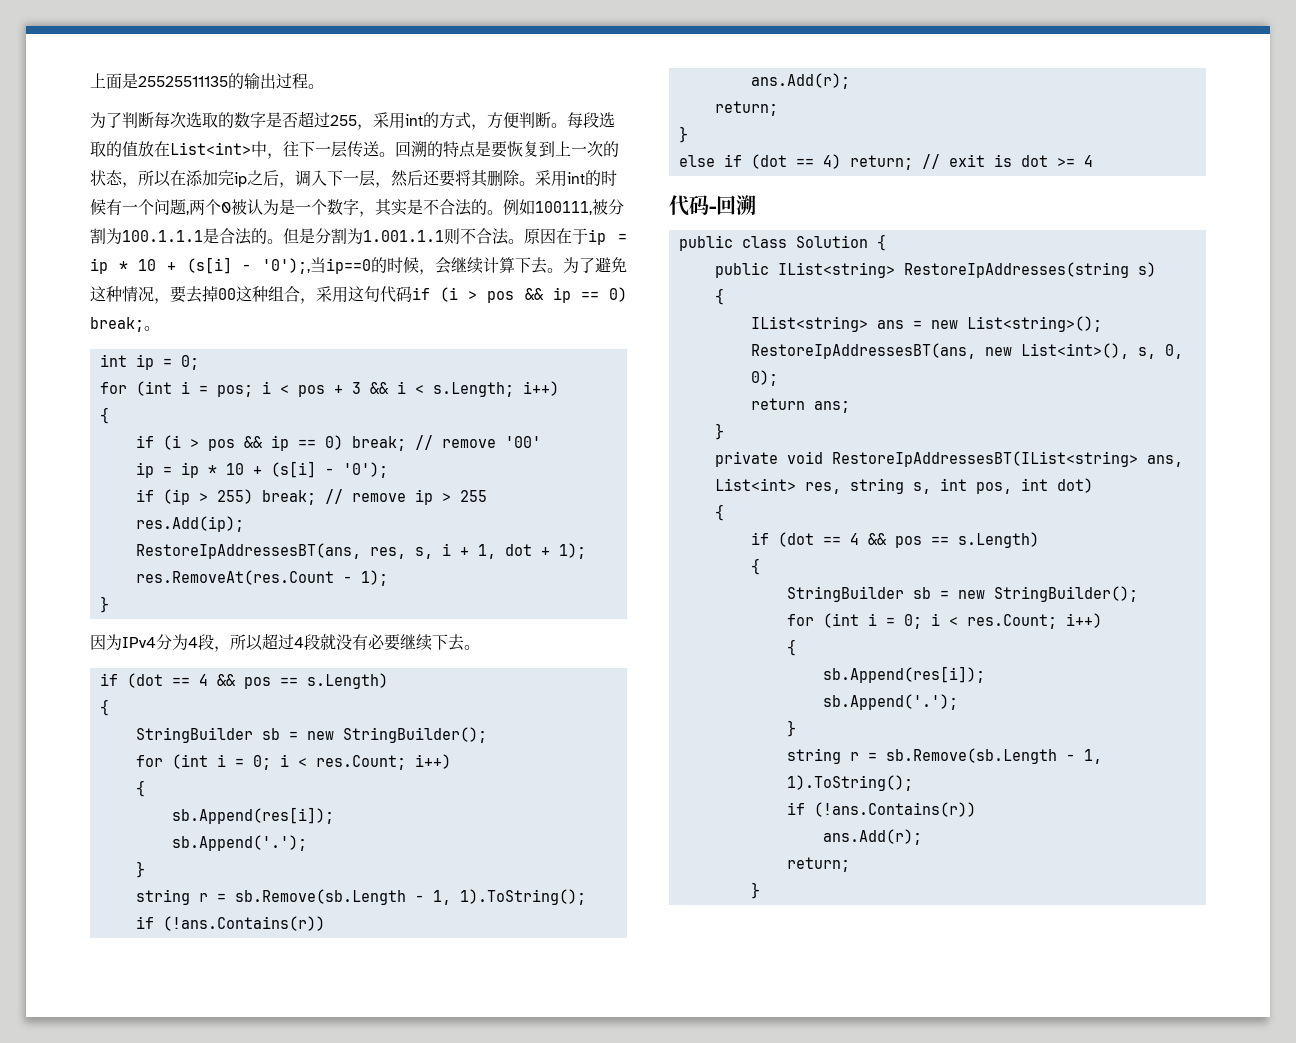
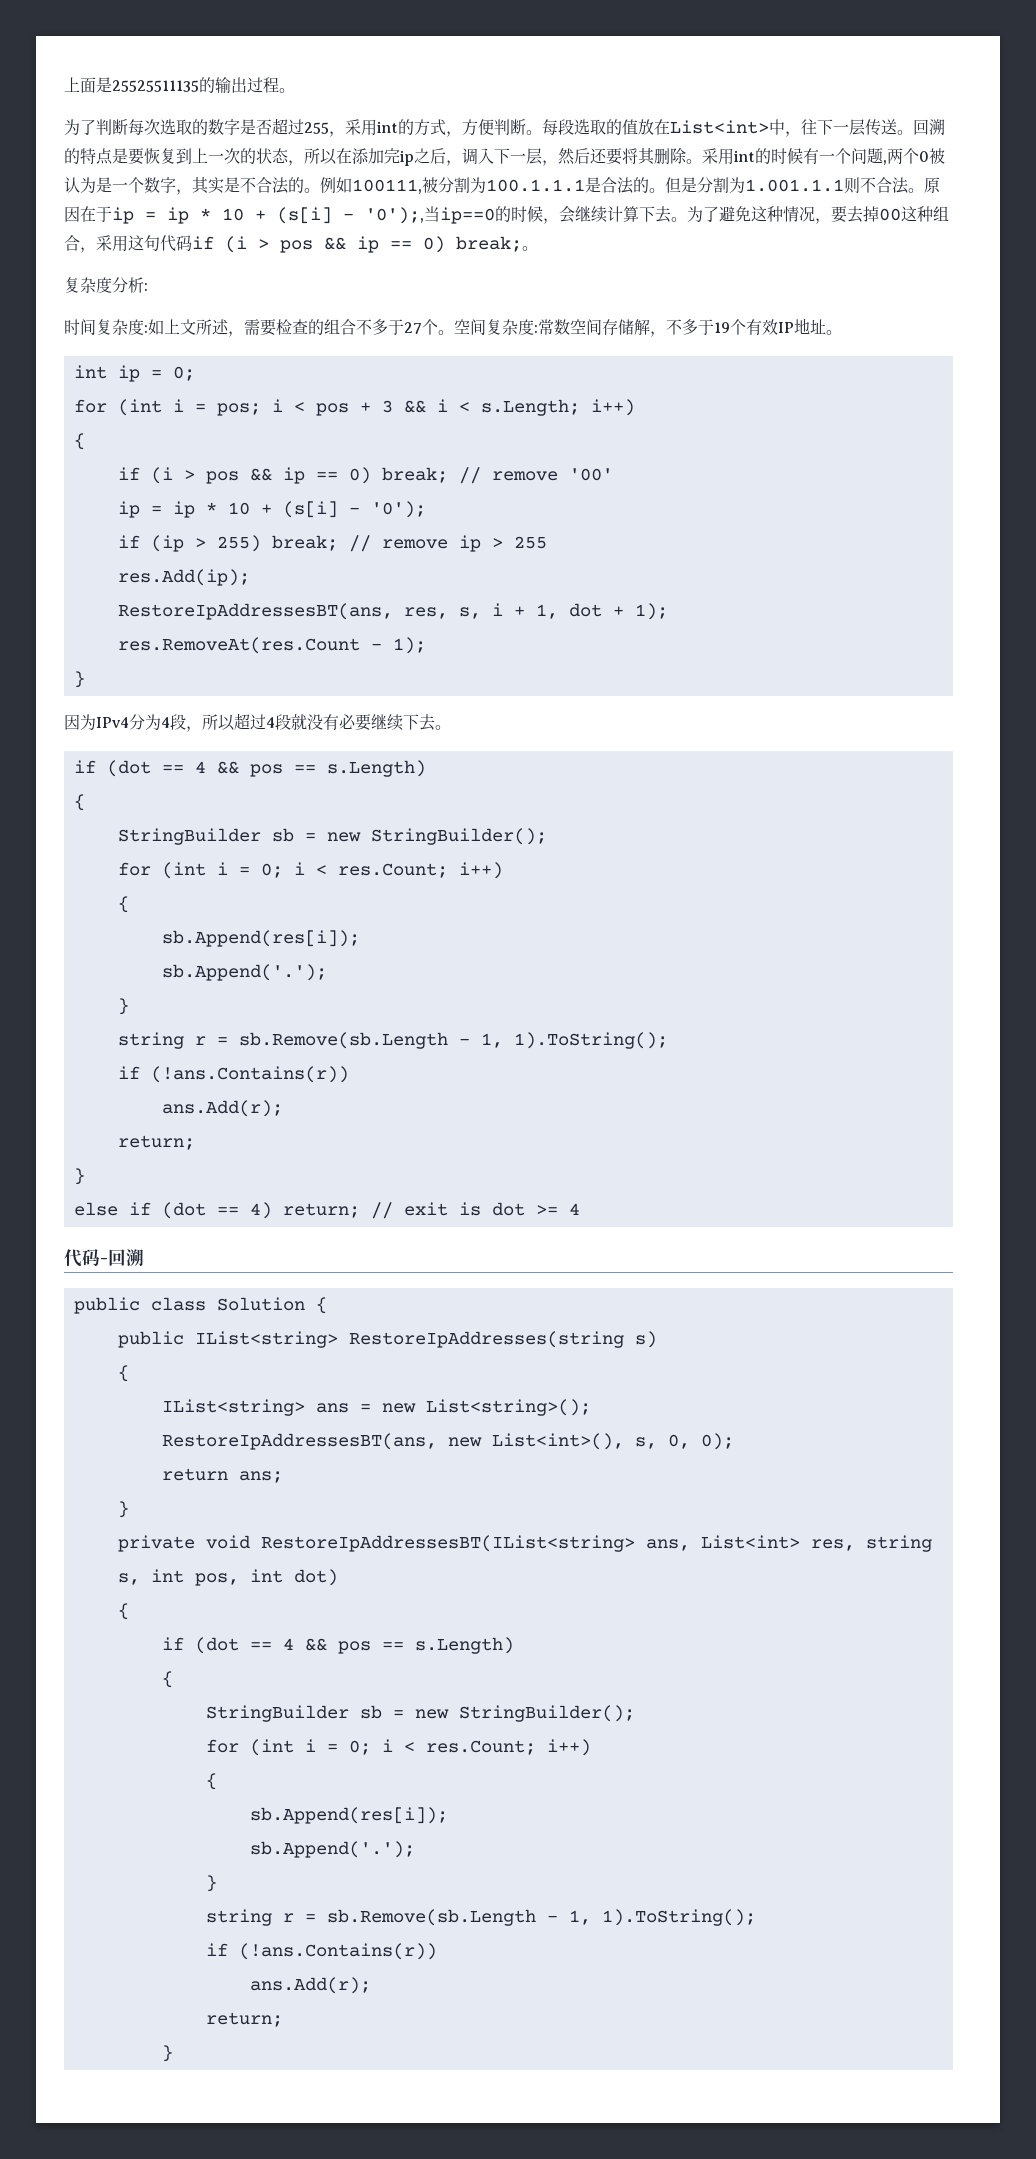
(160, 328) none -> [64,277,148,293] [64,318,842,337] // 复杂度分析: // 时间复杂度:如上文所述，需要检查的组合不多于27个。空间复杂度:常数空间存储解，不多于19个有效IP地址。

